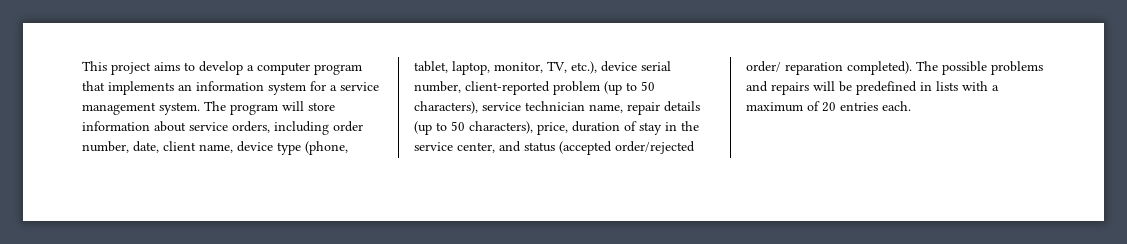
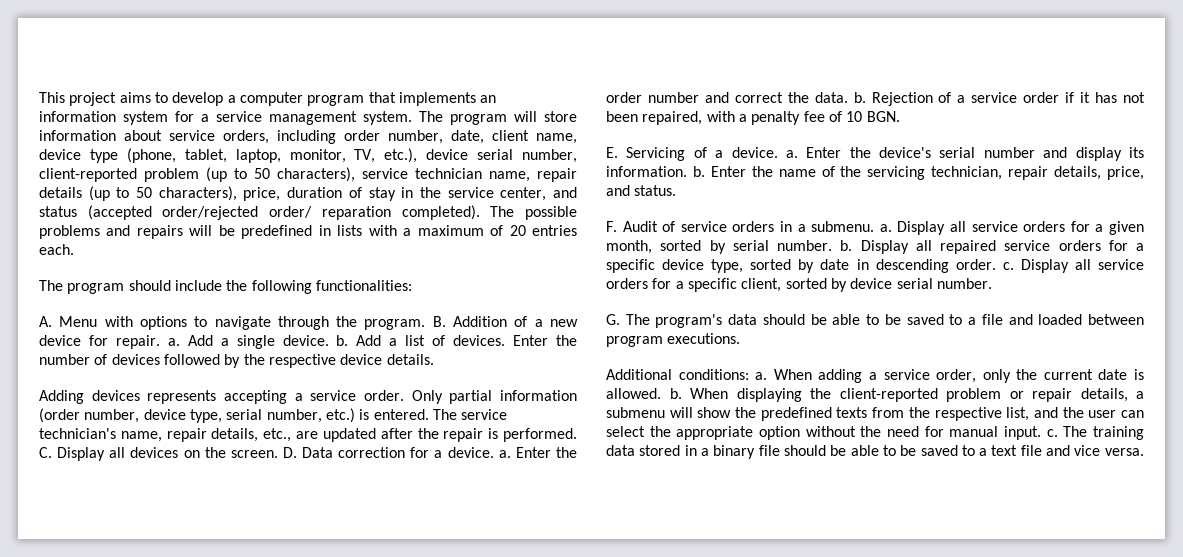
(911, 106) none -> [39,280,412,294] [39,316,579,330] [39,335,577,349] [39,354,434,368] [39,390,577,404] [39,408,508,423] [39,428,577,442] [39,447,577,461] [606,92,1145,106] [606,111,900,125] [606,147,1144,161] [606,166,1144,180] [606,185,677,196] [606,221,1145,235] [606,240,1144,254] [606,259,1144,273] [606,278,992,292] [606,314,1145,328] [606,333,741,347] [606,369,1144,383] [606,388,1144,402] [606,407,1144,421] [606,426,1144,440] [606,445,1144,459] // The program should include the following functionalities: // A. Menu with options to navigate through the program. B. Addition of a new device for repair. a. Add a single device. b. Add a list of devices. Enter the number of devices followed by the respective device details. // Adding devices represents accepting a service order. Only partial information (order number, device type, serial number, etc.) is entered. The service technician's name, repair details, etc., are updated after the repair is performed. C. Display all devices on the screen. D. Data correction for a device. a. Enter the order number and correct the data. b. Rejection of a service order if it has not been repaired, with a penalty fee of 10 BGN. // E. Servicing of a device. a. Enter the device's serial number and display its information. b. Enter the name of the servicing technician, repair details, price, and status. // F. Audit of service orders in a submenu. a. Display all service orders for a given month, sorted by serial number. b. Display all repaired service orders for a specific device type, sorted by date in descending order. c. Display all service orders for a specific client, sorted by device serial number. // G. The program's data should be able to be saved to a file and loaded between program executions. // Additional conditions: a. When adding a service order, only the current date is allowed. b. When displaying the client-reported problem or repair details, a submenu will show the predefined texts from the respective list, and the user can select the appropriate option without the need for manual input. c. The training data stored in a binary file should be able to be saved to a text file and vice versa.

